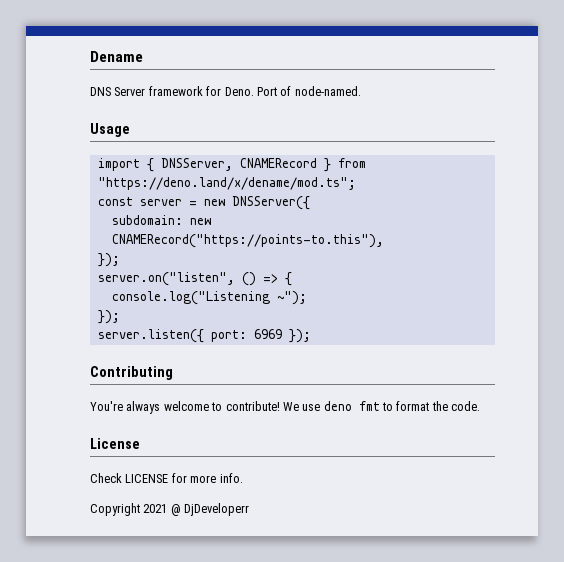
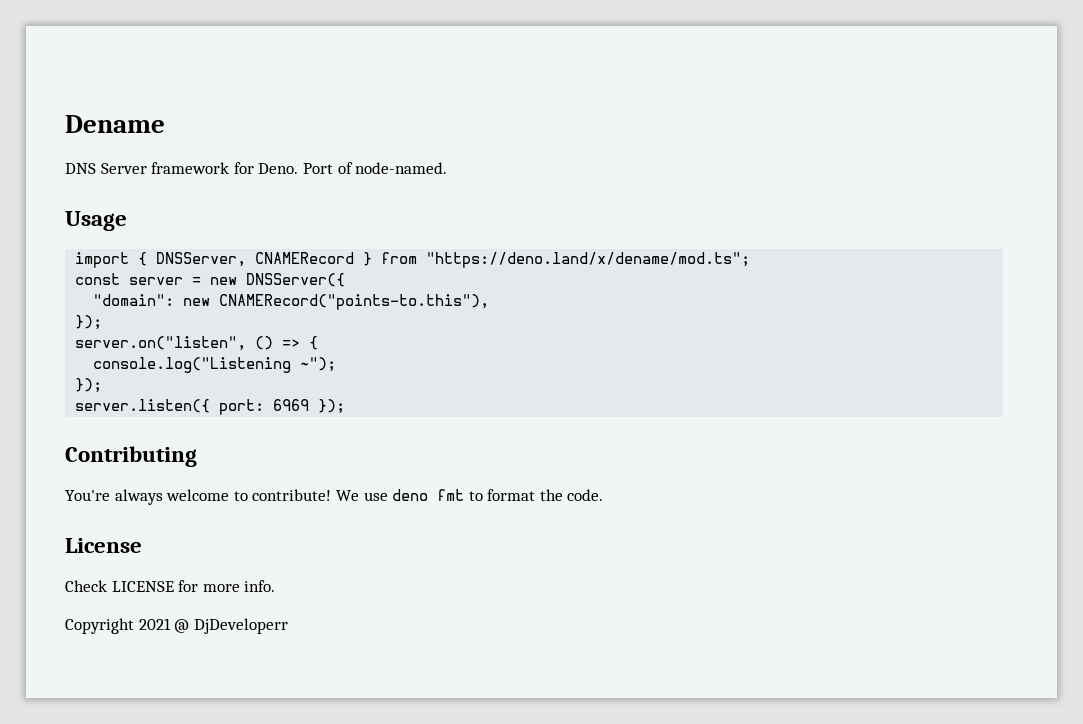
[111,215,211,225] [111,234,384,248] subdomain: new CNAMERecord("https://points-to.this"), -> [93,294,490,310] "domain": new CNAMERecord("points-to.this"),

